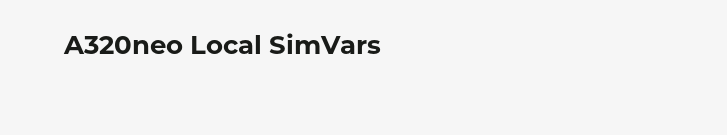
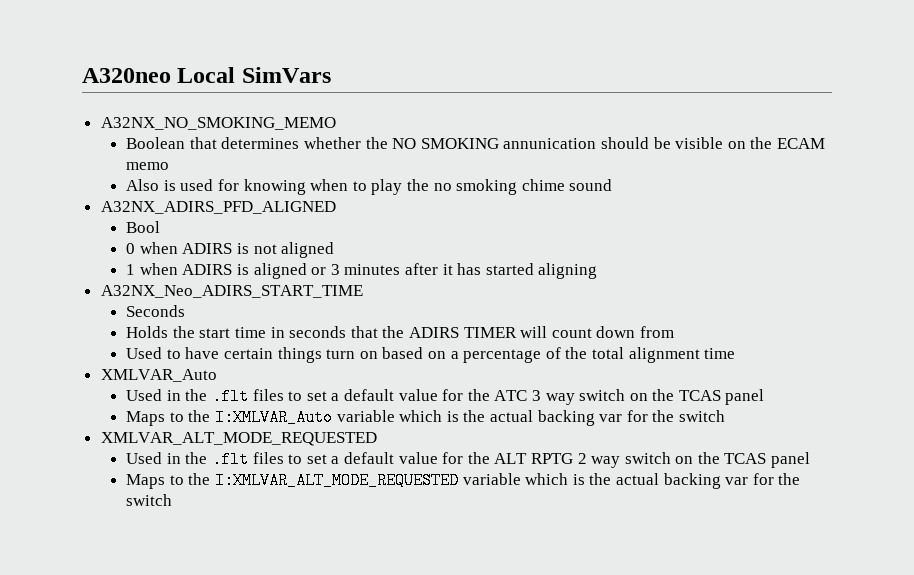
(382, 43) none -> [100,117,336,130] [126,137,825,149] [126,162,170,170] [126,179,613,195] [100,201,336,214] [126,221,161,233] [126,242,335,258] [126,263,598,279] [100,285,363,298] [126,305,186,317] [126,326,674,338] [126,347,736,363] [100,369,217,382] [126,388,765,405] [126,409,725,426] [100,432,377,446] [126,451,811,468] [126,472,801,489] [126,494,173,506] // A32NX_NO_SMOKING_MEMO // Boolean that determines whether the NO SMOKING annunication should be visible on the ECAM memo // Also is used for knowing when to play the no smoking chime sound // A32NX_ADIRS_PFD_ALIGNED // Bool // 0 when ADIRS is not aligned // 1 when ADIRS is aligned or 3 minutes after it has started aligning // A32NX_Neo_ADIRS_START_TIME // Seconds // Holds the start time in seconds that the ADIRS TIMER will count down from // Used to have certain things turn on based on a percentage of the total alignment time // XMLVAR_Auto // Used in the .flt files to set a default value for the ATC 3 way switch on the TCAS panel // Maps to the I:XMLVAR_Auto variable which is the actual backing var for the switch // XMLVAR_ALT_MODE_REQUESTED // Used in the .flt files to set a default value for the ALT RPTG 2 way switch on the TCAS panel // Maps to the I:XMLVAR_ALT_MODE_REQUESTED variable which is the actual backing var for the switch

